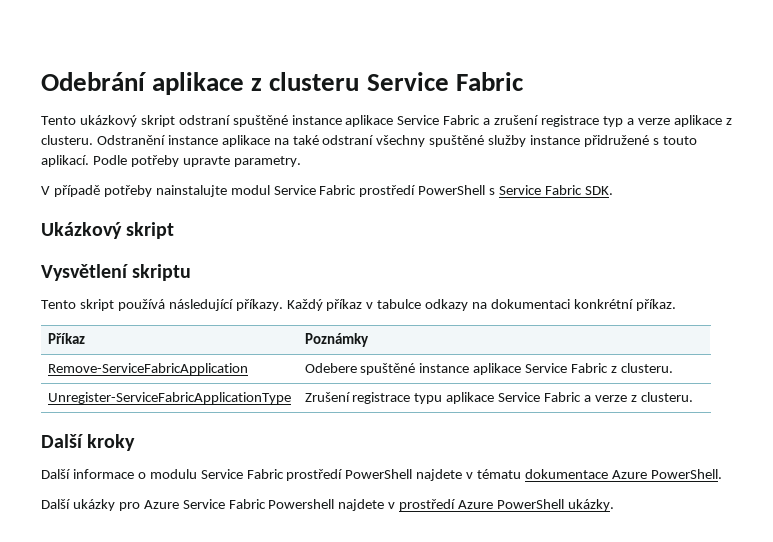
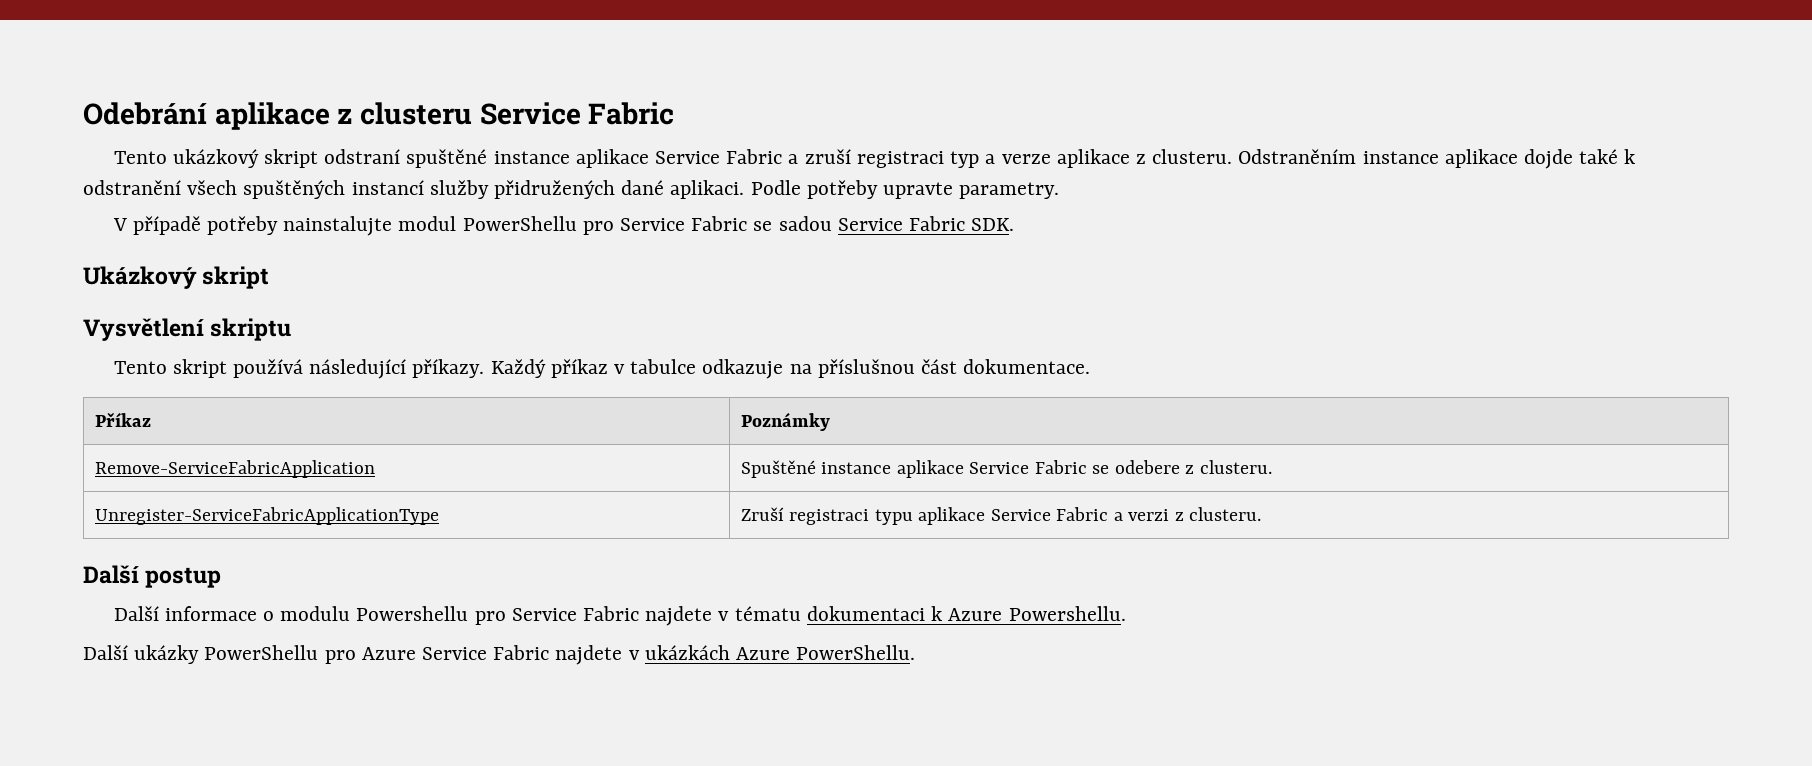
[494,115,600,127] zrušení registrace -> [804,149,944,168] zruší registraci
[96,135,697,147] [41,155,89,167] Odstranění instance aplikace na také odstraní všechny spuštěné služby instance přidružené s touto aplikací. -> [1238,149,1636,169] [83,180,745,199] Odstraněním instance aplikace dojde také k odstranění všech spuštěných instancí služby přidružených dané aplikaci.
[273,185,496,197] Service Fabric prostředí PowerShell s -> [462,216,832,235] PowerShellu pro Service Fabric se sadou
[425,299,676,311] odkazy na dokumentaci konkrétní příkaz. -> [702,359,1091,379] odkazuje na příslušnou část dokumentace.
[304,363,609,375] Odebere spuštěné instance aplikace Service Fabric -> [740,460,1180,478] Spuštěné instance aplikace Service Fabric se odebere
[304,392,411,404] Zrušení registrace -> [740,507,870,525] Zruší registraci
[594,395,627,402] verze -> [1128,509,1170,521] verzi
[87,434,136,451] kroky -> [145,567,222,588] postup
[200,469,722,481] Service Fabric prostředí PowerShell najdete v tématu dokumentace Azure PowerShell. -> [356,606,1126,626] Powershellu pro Service Fabric najdete v tématu dokumentaci k Azure Powershellu.
(115, 505) none -> [204,645,319,660] PowerShellu
[268,499,614,511] Powershell najdete v prostředí Azure PowerShell ukázky. -> [555,645,916,665] najdete v ukázkách Azure PowerShellu.

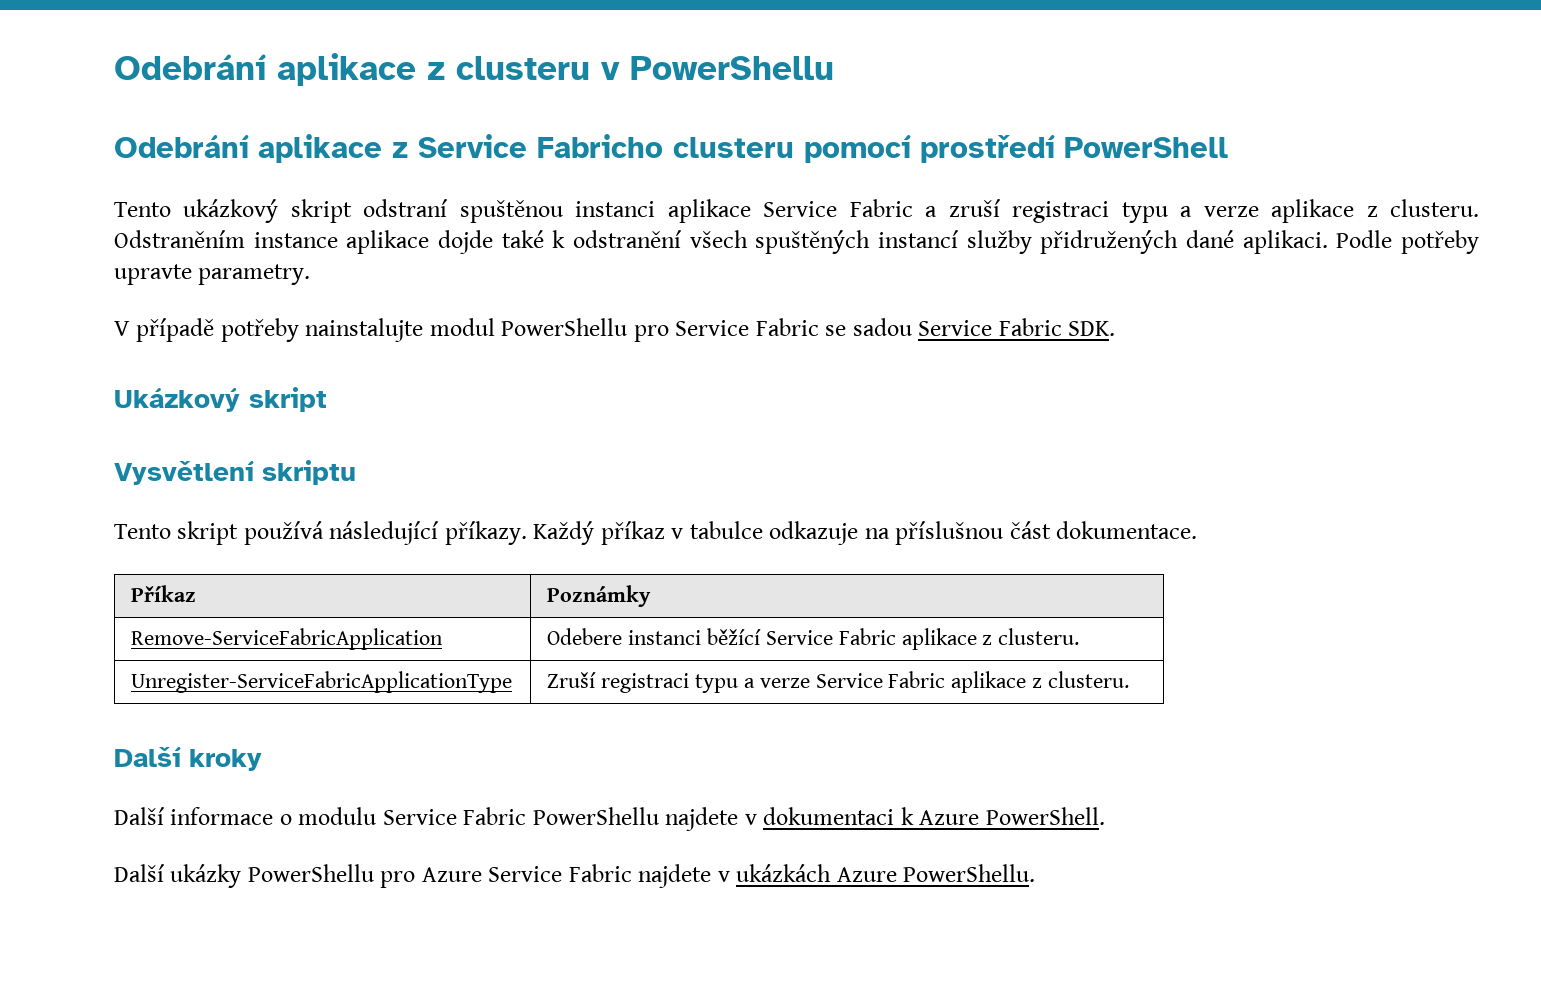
[479,102,675,125] Service Fabric -> [601,56,834,80] [114,134,1228,163] v PowerShellu // Odebrání aplikace z Service Fabricho clusteru pomocí prostředí PowerShell
[406,149,570,168] spuštěné instance -> [459,200,656,223] spuštěnou instanci
[950,151,980,168] typ -> [1121,202,1168,223] typu
[740,460,1180,478] Spuštěné instance aplikace Service Fabric se odebere -> [547,628,977,650] Odebere instanci běžící Service Fabric aplikace
[918,507,1170,525] aplikace Service Fabric a verzi -> [743,671,1027,693] a verze Service Fabric aplikace
[145,567,222,588] postup -> [189,749,262,771] kroky
[356,606,801,626] Powershellu pro Service Fabric najdete v tématu -> [382,807,757,831] Service Fabric PowerShellu najdete v
[1008,606,1126,621] Powershellu. -> [985,807,1105,825] PowerShell.

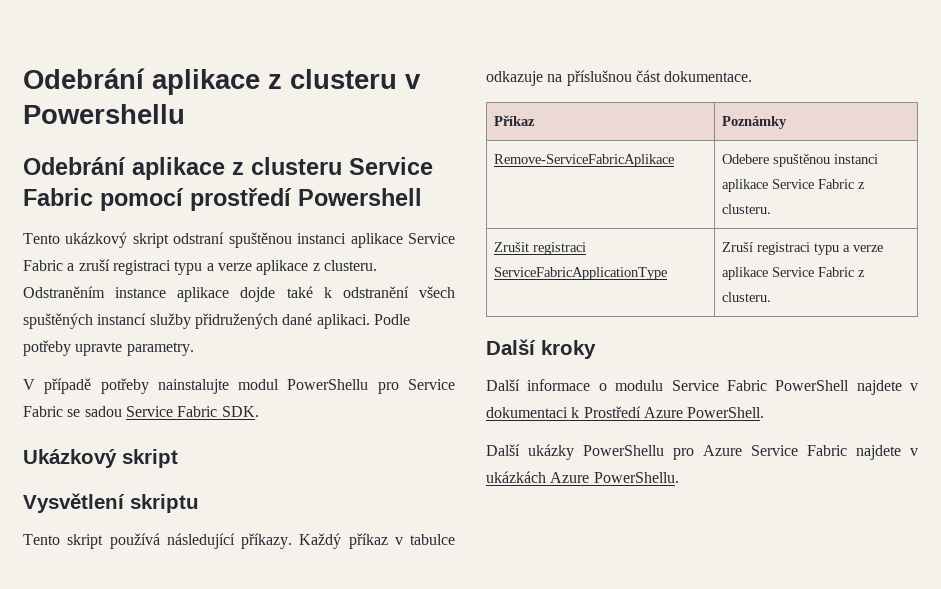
[630,56,834,80] [114,134,794,163] PowerShellu // Odebrání aplikace z Service Fabricho clusteru -> [23,104,185,124] [23,157,433,180] [23,188,93,206] Powershellu // Odebrání aplikace z clusteru Service Fabric
[1064,137,1228,158] PowerShell -> [298,188,422,206] Powershell
[131,628,444,650] Remove-ServiceFabricApplication -> [494,154,675,167] Remove-ServiceFabricAplikace
[628,628,1080,650] [131,671,513,693] instanci běžící Service Fabric aplikace z clusteru. // Unregister-ServiceFabricApplicationType -> [773,154,879,167] [722,179,866,192] [722,204,772,214] [494,242,587,255] [494,267,668,280] spuštěnou instanci aplikace Service Fabric z clusteru. // Zrušit registraci ServiceFabricApplicationType
[815,671,1027,693] Service Fabric aplikace -> [722,267,855,280] aplikace Service Fabric
[532,807,659,825] PowerShellu -> [775,380,850,391] PowerShell
(914, 816) none -> [583,406,641,418] Prostředí

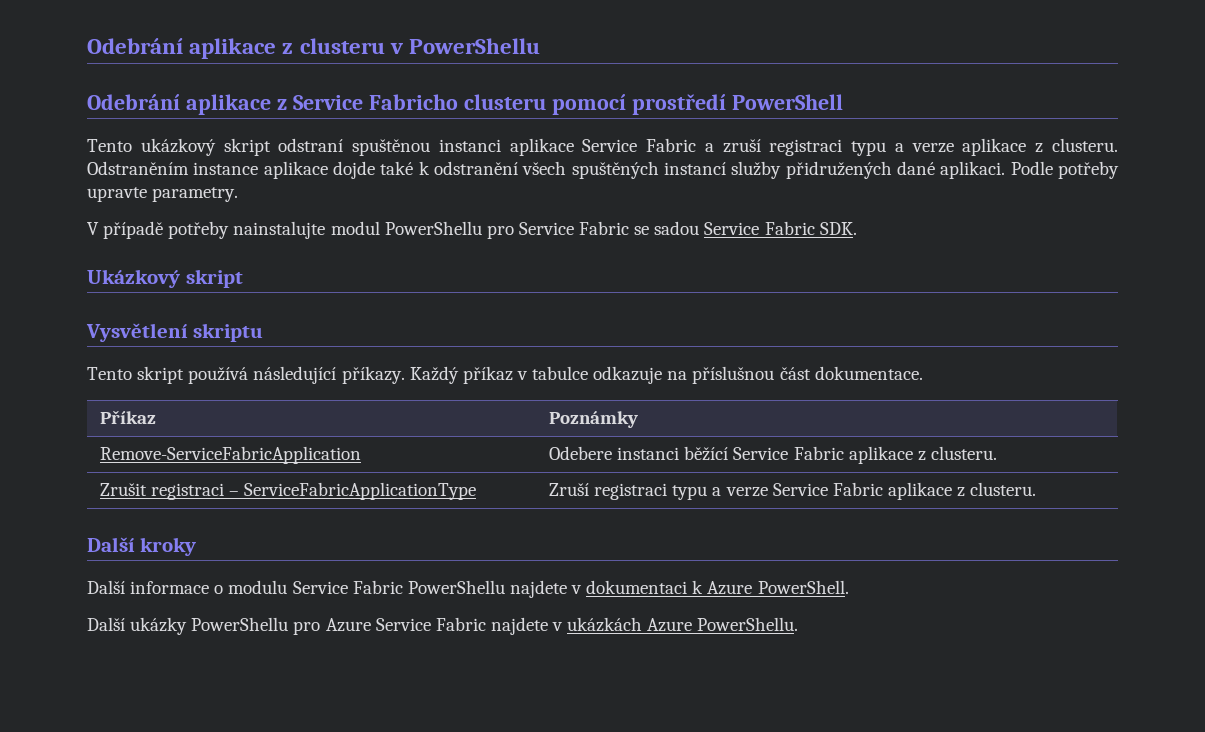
[23,104,185,124] [23,157,433,180] [23,188,93,206] Powershellu // Odebrání aplikace z clusteru Service Fabric -> [409,38,541,54] [87,94,546,115] PowerShellu // Odebrání aplikace z Service Fabricho clusteru
[298,188,422,206] Powershell -> [731,94,843,110] PowerShell
[494,154,675,167] Remove-ServiceFabricAplikace -> [99,446,361,464] Remove-ServiceFabricApplication
[773,154,879,167] [722,179,855,192] spuštěnou instanci aplikace Service Fabric -> [617,446,913,464] instanci běžící Service Fabric aplikace
(587, 248) none -> [229,491,240,496] –
[722,267,855,280] aplikace Service Fabric -> [772,482,952,500] Service Fabric aplikace
[775,380,850,391] PowerShell -> [407,580,505,594] PowerShellu
[583,406,641,418] Prostředí -> (704, 587) none

